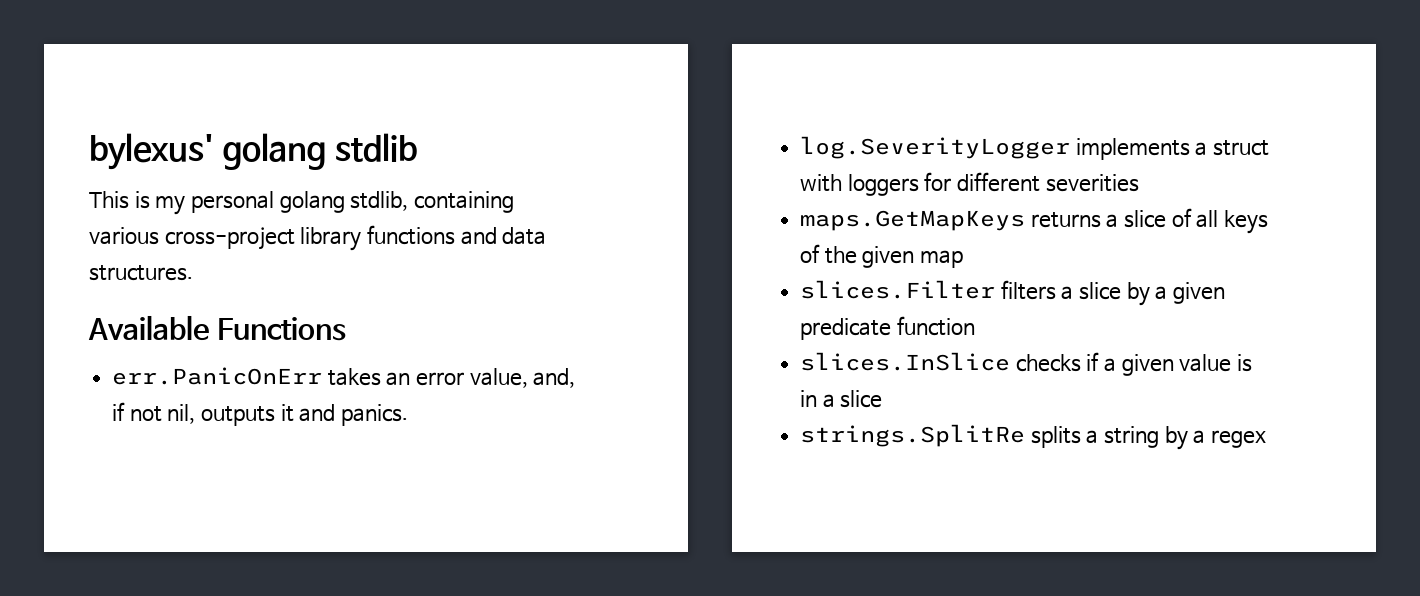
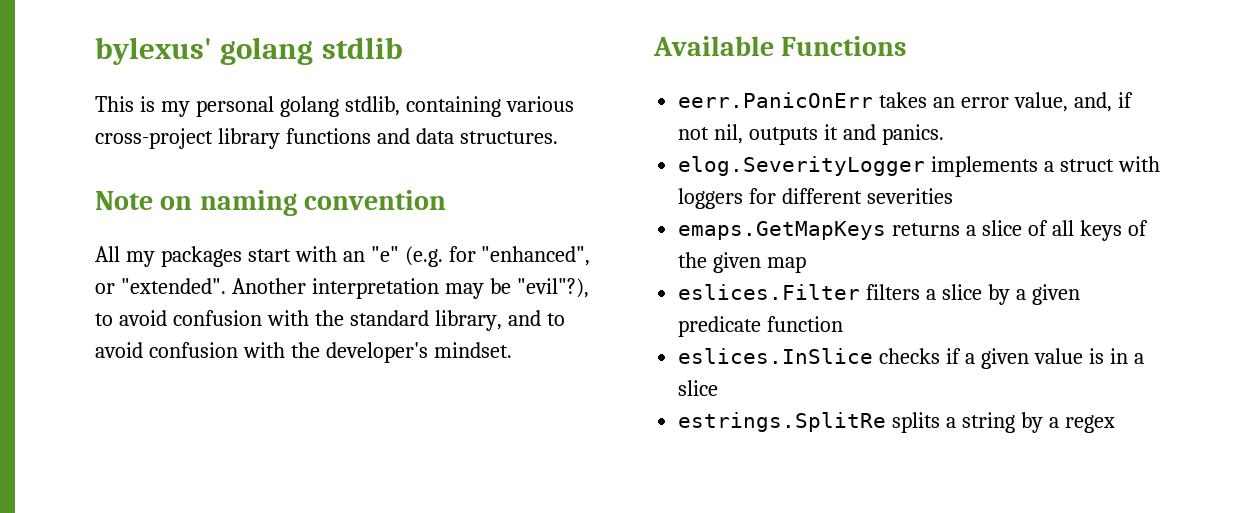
(193, 273) none -> [95,190,447,216] [95,246,591,267] [95,278,589,299] [95,310,565,331] [95,342,512,363] // Note on naming convention // All my packages start with an "e" (e.g. for "enhanced", or "extended". Another interpretation may be "evil"?), to avoid confusion with the standard library, and to avoid confusion with the developer's mindset.
[112,367,323,385] err.PanicOnErr -> [678,92,874,108] eerr.PanicOnErr
[800,136,1071,159] log.SeverityLogger -> [678,156,926,176] elog.SeverityLogger
[800,210,1026,231] maps.GetMapKeys -> [678,221,887,240] emaps.GetMapKeys
[800,280,996,299] slices.Filter -> [678,284,861,300] eslices.Filter
[800,352,1011,371] slices.InSlice -> [678,348,874,364] eslices.InSlice
[800,424,1026,447] strings.SplitRe -> [678,412,887,432] estrings.SplitRe

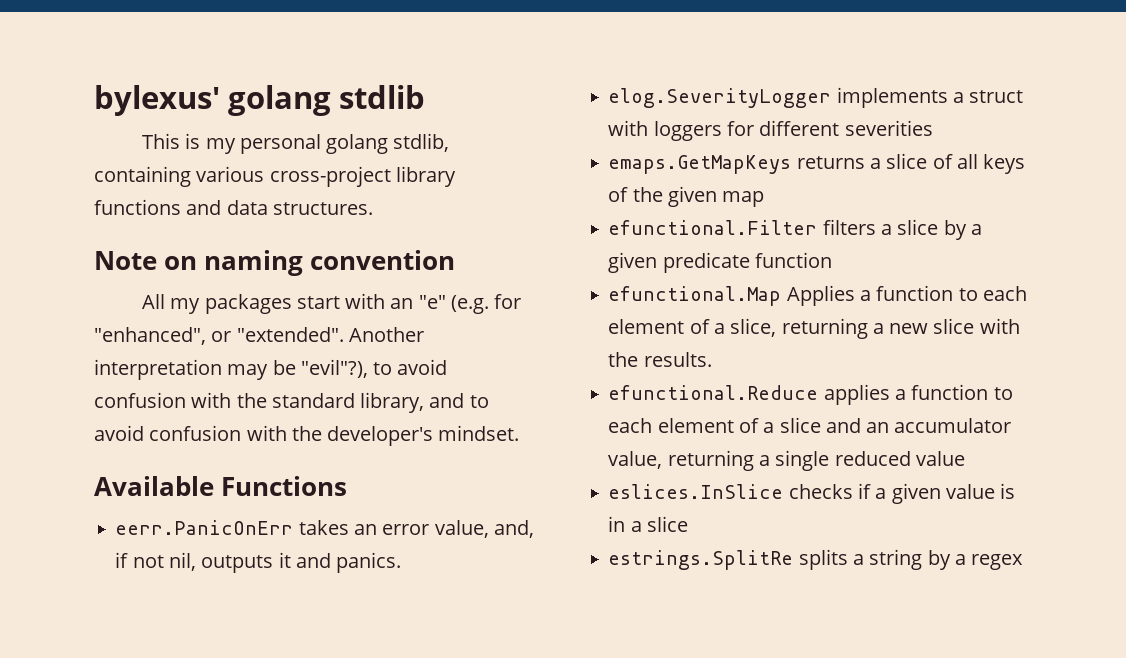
[678,284,861,300] eslices.Filter -> [608,220,818,235] efunctional.Filter
(844, 324) none -> [608,285,1027,306] [608,318,1020,339] [608,352,712,367] [608,384,1013,405] [608,417,1012,433] [608,450,965,471] // efunctional.Map Applies a function to each element of a slice, returning a new slice with the results. // efunctional.Reduce applies a function to each element of a slice and an accumulator value, returning a single reduced value

